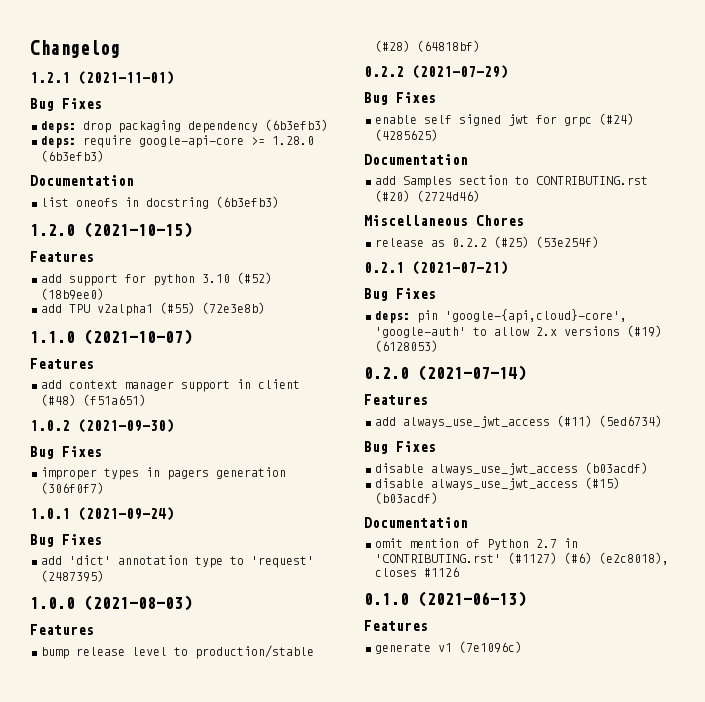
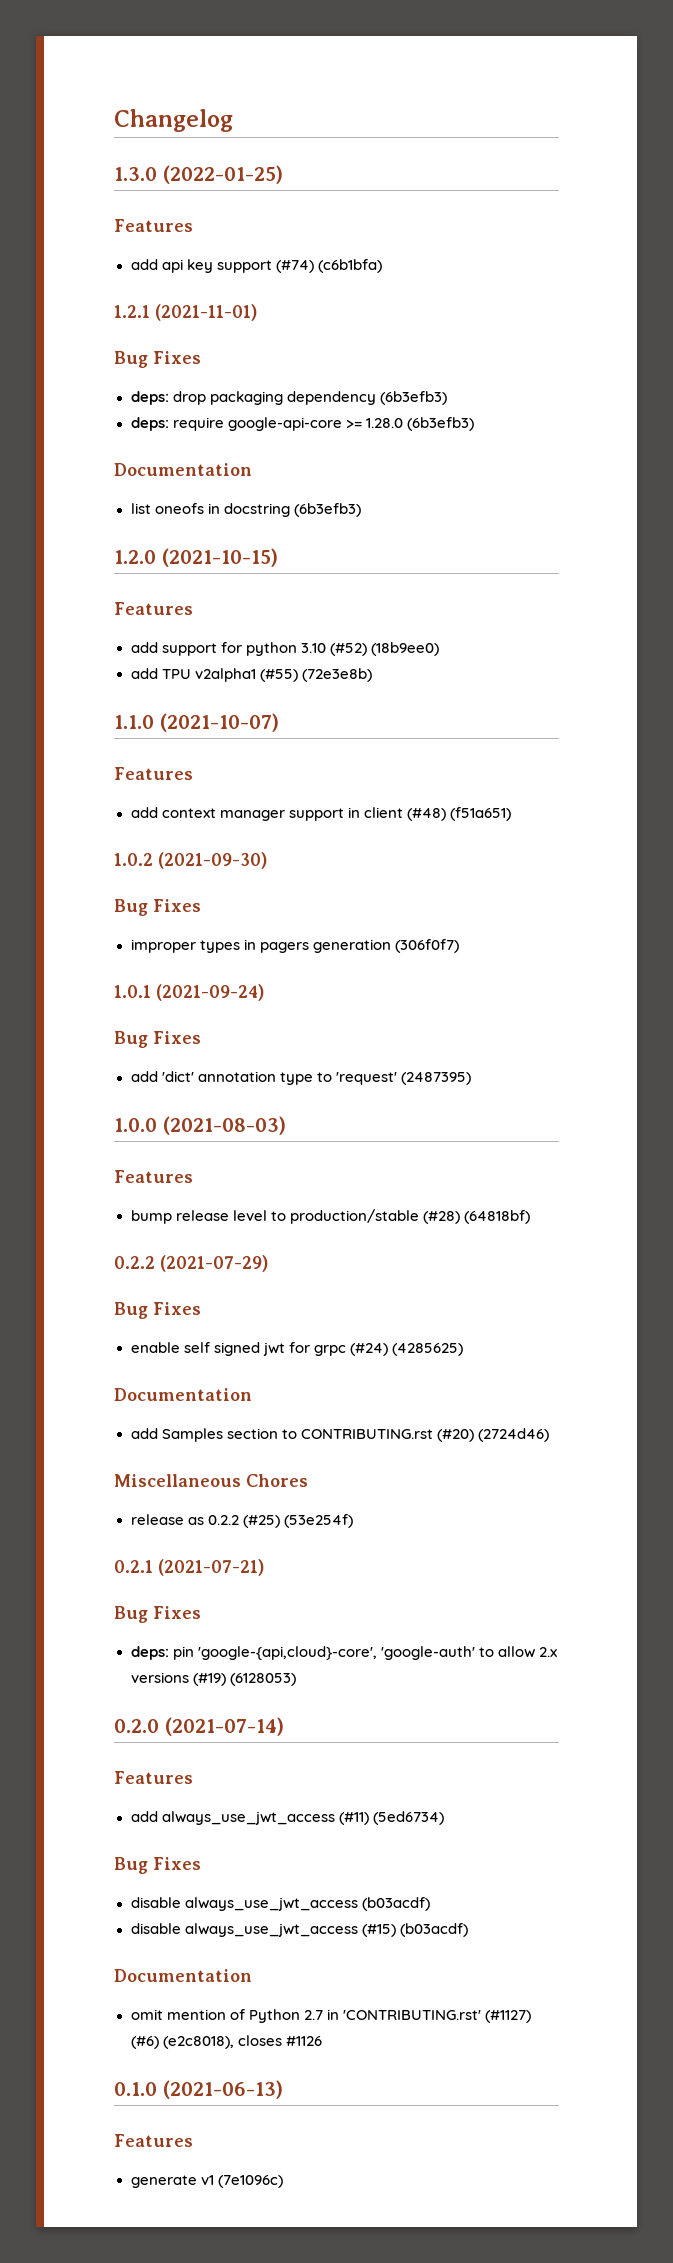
(120, 49) none -> [114,165,283,184] [114,219,193,232] [130,259,382,273] // 1.3.0 (2022-01-25) // Features // add api key support (#74) (c6b1bfa)

